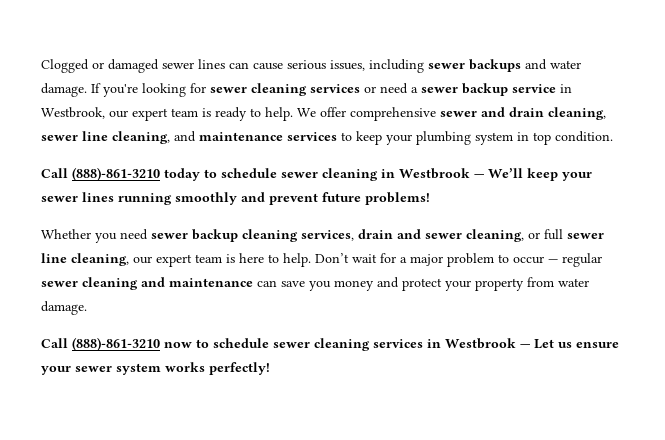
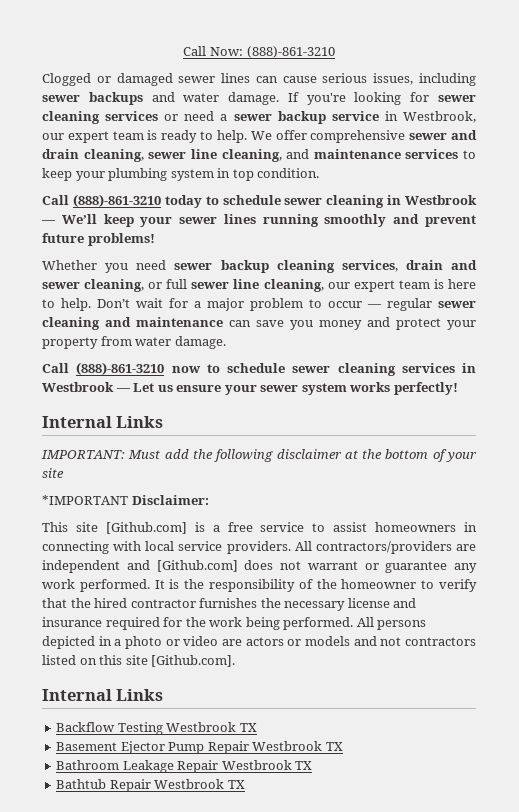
(41, 66) none -> [183,46,335,58] Call Now: (888)-861-3210 //
(270, 368) none -> [42,416,164,428] [41,449,478,462] [42,468,64,478] [42,495,209,505] [42,522,477,534] [42,541,476,554] [42,560,477,573] [42,579,478,592] [42,598,417,611] [42,617,427,630] [42,636,477,649] [42,655,236,667] [42,689,164,701] [56,722,257,735] [56,741,343,754] [56,760,313,773] [56,779,245,792] // Internal Links // IMPORTANT: Must add the following disclaimer at the bottom of your site // *IMPORTANT Disclaimer: // This site [Github.com] is a free service to assist homeowners in connecting with local service providers. All contractors/providers are independent and [Github.com] does not warrant or guarantee any work performed. It is the responsibility of the homeowner to verify that the hired contractor furnishes the necessary license and insurance required for the work being performed. All persons depicted in a photo or video are actors or models and not contractors listed on this site [Github.com]. // Internal Links // Backflow Testing Westbrook TX // Basement Ejector Pump Repair Westbrook TX // Bathroom Leakage Repair Westbrook TX // Bathtub Repair Westbrook TX

